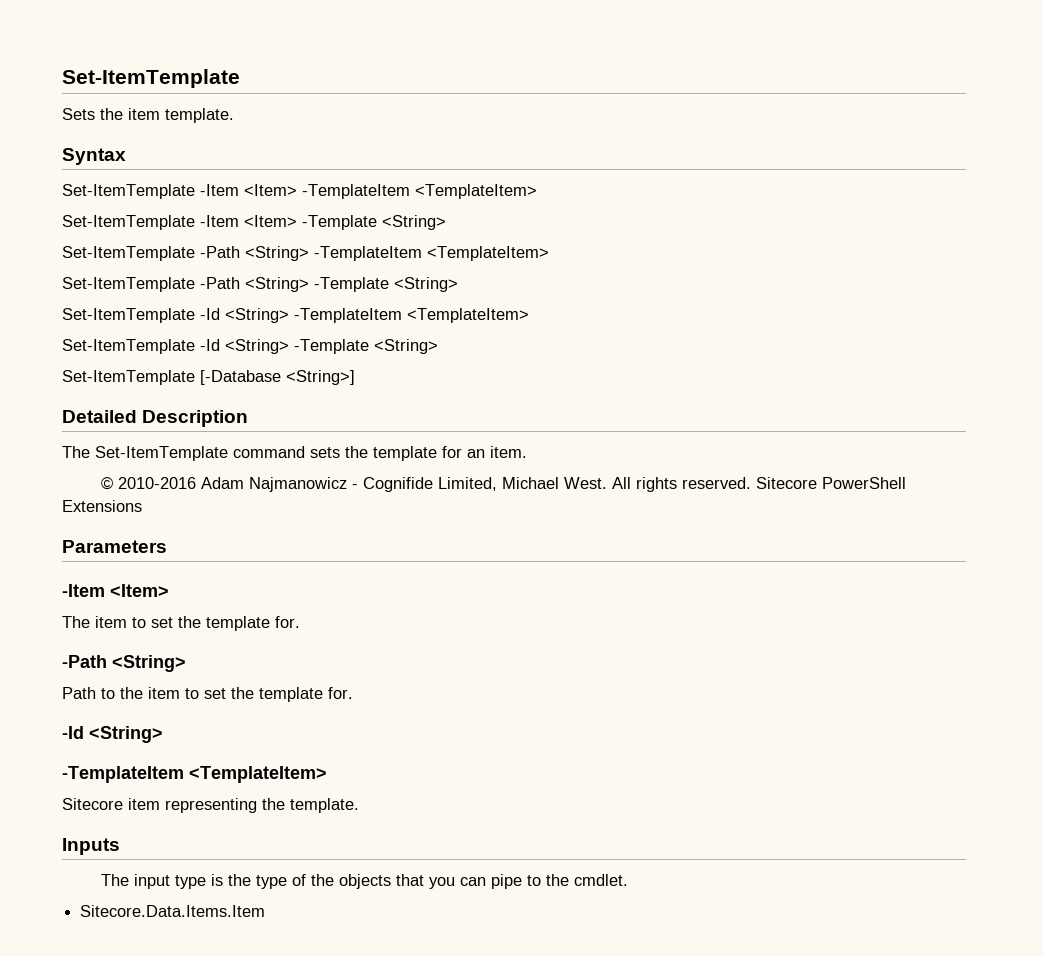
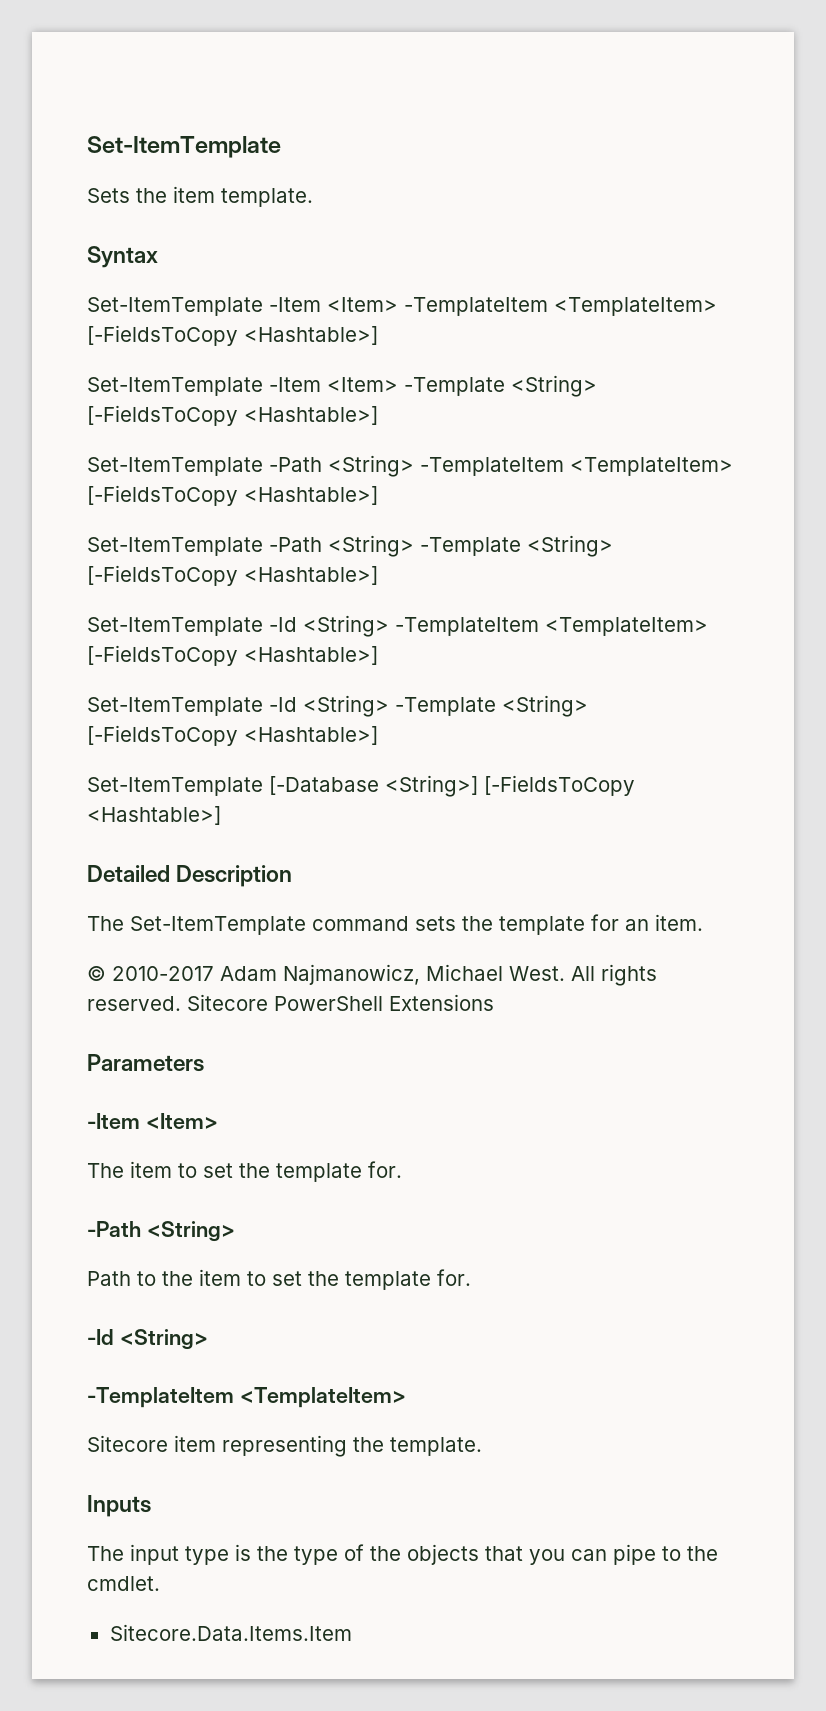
(537, 191) none -> [87,325,378,346] [-FieldsToCopy <Hashtable>]
(446, 222) none -> [87,405,378,426] [-FieldsToCopy <Hashtable>]
(549, 253) none -> [87,485,378,506] [-FieldsToCopy <Hashtable>]
(458, 284) none -> [87,565,378,586] [-FieldsToCopy <Hashtable>]
(529, 315) none -> [87,645,378,666] [-FieldsToCopy <Hashtable>]
(438, 346) none -> [87,725,378,746] [-FieldsToCopy <Hashtable>]
(355, 377) none -> [484,775,635,796] [87,806,221,825] [-FieldsToCopy <Hashtable>]
[118,477,498,492] 2010-2016 Adam Najmanowicz - Cognifide Limited, -> [112,964,420,985] 2010-2017 Adam Najmanowicz,

